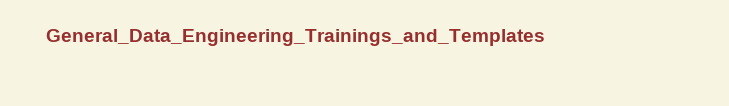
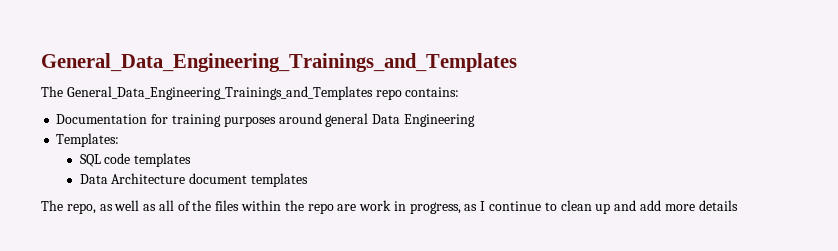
[46,29,545,46] General_Data_Engineering_Trainings_and_Templates -> [41,53,517,72] [41,86,460,100] [56,113,475,127] [56,133,120,147] [79,153,192,167] [79,173,308,187] [41,200,738,214] General_Data_Engineering_Trainings_and_Templates // The General_Data_Engineering_Trainings_and_Templates repo contains: // Documentation for training purposes around general Data Engineering // Templates: // SQL code templates // Data Architecture document templates // The repo, as well as all of the files within the repo are work in progress, as I continue to clean up and add more details

